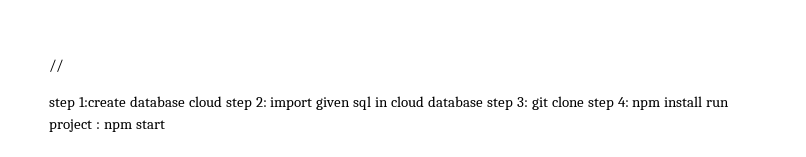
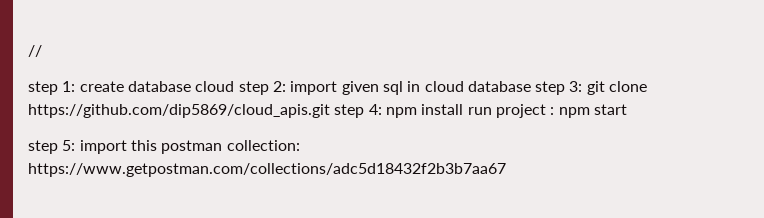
[78,97,126,107] 1:create -> [62,81,124,92] 1: create
(584, 101) none -> [28,104,330,118] https://github.com/dip5869/cloud_apis.git
(165, 124) none -> [28,140,300,154] [28,163,506,177] // step 5: import this postman collection: https://www.getpostman.com/collections/adc5d18432f2b3b7aa67

